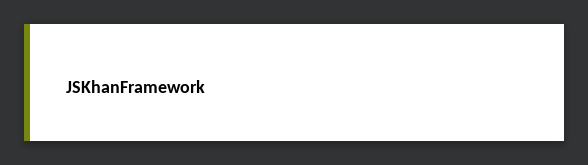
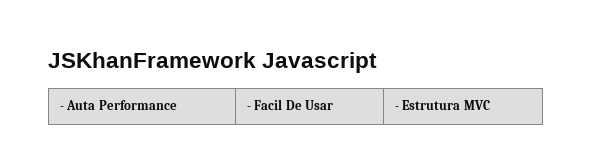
(205, 86) none -> [262,52,378,73] [59,100,177,110] [246,99,334,110] [394,100,490,110] Javascript // - Auta Performance | - Facil De Usar | - Estrutura MVC

